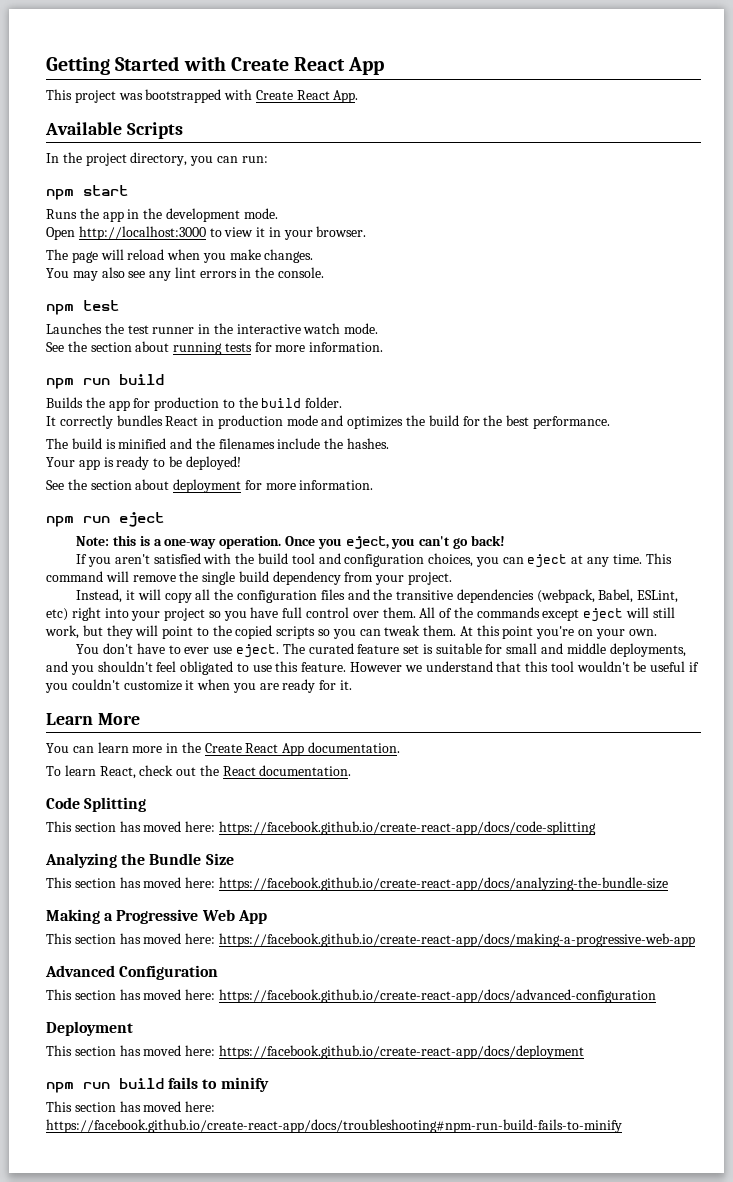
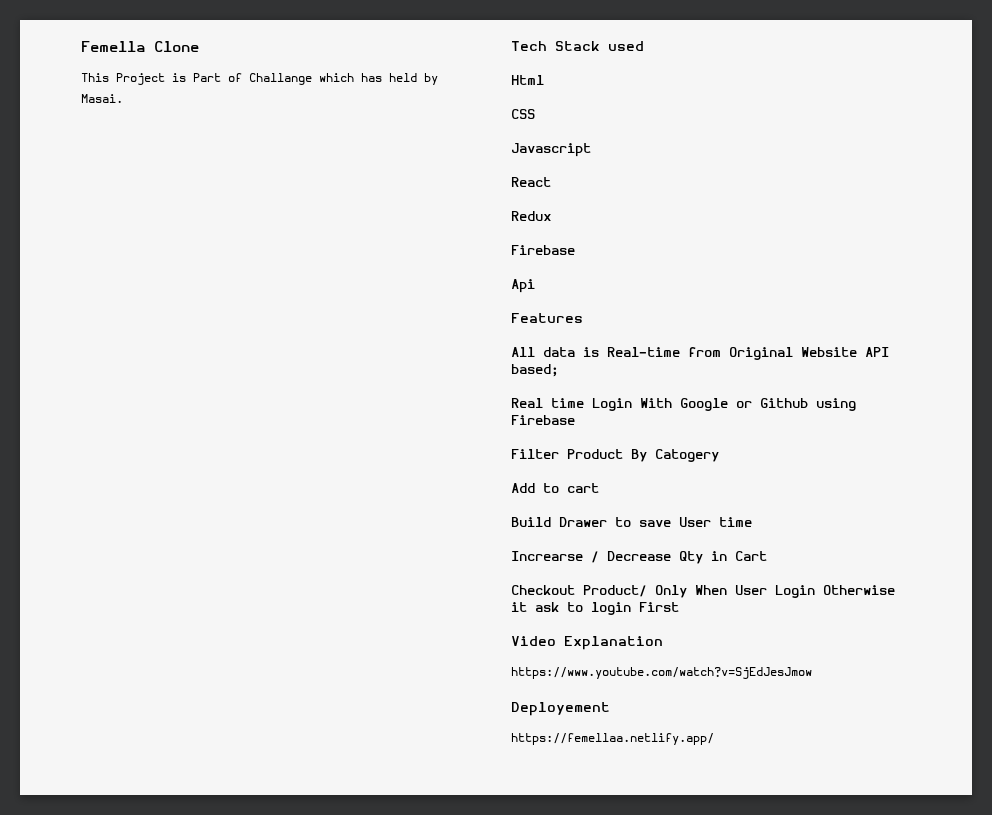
[46,56,385,75] [46,89,359,103] [45,122,183,139] [46,152,268,166] [46,185,128,200] [46,208,278,222] [46,226,367,240] [46,249,314,263] [46,267,325,281] [46,300,119,315] [46,323,379,334] [46,341,384,355] [46,374,164,389] [46,397,343,411] [46,415,610,429] [46,438,390,449] [46,456,241,470] [46,479,374,493] [46,512,164,527] [76,535,505,549] [76,553,672,568] [46,571,453,585] [76,589,679,603] [46,607,675,622] [45,625,657,639] [76,643,686,658] [46,661,700,675] [45,679,353,693] [46,713,140,725] [46,742,401,756] [46,765,352,779] [46,797,147,812] [46,821,596,835] [45,853,234,868] [46,877,668,891] [46,909,267,924] [46,933,695,947] [45,965,219,980] [46,989,656,1003] [46,1021,133,1036] [46,1045,584,1059] [46,1077,269,1093] [46,1101,216,1112] [46,1119,622,1133] Getting Started with Create React App // This project was bootstrapped with Create React App. // Available Scripts // In the project directory, you can run: // npm start // Runs the app in the development mode. // Open http://localhost:3000 to view it in your browser. // The page will reload when you make changes. // You may also see any lint errors in the console. // npm test // Launches the test runner in the interactive watch mode. // See the section about running tests for more information. // npm run build // Builds the app for production to the build folder. // It correctly bundles React in production mode and optimizes the build for the best performance. // The build is minified and the filenames include the hashes. // Your app is ready to be deployed! // See the section about deployment for more information. // npm run eject // Note: this is a one-way operation. Once you eject, you can't go back! // If you aren't satisfied with the build tool and configuration choices, you can eject at any time. This command will remove the single build dependency from your project. // Instead, it will copy all the configuration files and the transitive dependencies (webpack, Babel, ESLint, etc) right into your project so you have full control over them. All of the commands except eject will still work, but they will point to the copied scripts so you can tweak them. At this point you're on your own. // You don't have to ever use eject. The curated feature set is suitable for small and middle deployments, and you shouldn't feel obligated to use this feature. However we understand that this tool wouldn't be useful if you couldn't customize it when you are ready for it. // Learn More // You can learn more in the Create React App documentation. // To learn React, check out the React documentation. // Code Splitting // This section has moved here: https://facebook.github.io/create-react-app/docs/code-splitting // Analyzing the Bundle Size // This section has moved here: https://facebook.github.io/create-react-app/docs/analyzing-the-bundle-size // Making a Progressive Web App // This section has moved here: https://facebook.github.io/create-react-app/docs/making-a-progressive-web-app // Advanced Configuration // This section has moved here: https://facebook.github.io/create-react-app/docs/advanced-configuration // Deployment // This section has moved here: https://facebook.github.io/create-react-app/docs/deployment // npm run build fails to minify // This section has moved here: https://facebook.github.io/create-react-app/docs/troubleshooting#npm-run-build-fails-to-minify -> [81,41,199,52] [81,73,438,85] [81,94,123,103] [511,41,644,51] [511,75,544,85] [511,109,535,119] [511,143,591,157] [511,177,551,187] [511,211,551,221] [511,245,575,255] [511,279,535,293] [511,313,583,323] [511,347,889,360] [511,364,559,377] [511,398,856,411] [511,415,575,425] [511,449,719,462] [511,483,599,493] [511,517,752,527] [511,551,767,564] [511,585,895,598] [511,602,679,615] [511,636,663,650] [511,667,812,679] [511,702,610,716] [511,733,714,745] Femella Clone // This Project is Part of Challange which has held by Masai. // Tech Stack used // Html // CSS // Javascript // React // Redux // Firebase // Api // Features // All data is Real-time from Original Website API based; // Real time Login With Google or Github using Firebase // Filter Product By Catogery // Add to cart // Build Drawer to save User time // Increarse / Decrease Qty in Cart // Checkout Product/ Only When User Login Otherwise it ask to login First // Video Explanation // https://www.youtube.com/watch?v=SjEdJesJmow // Deployement // https://femellaa.netlify.app/

